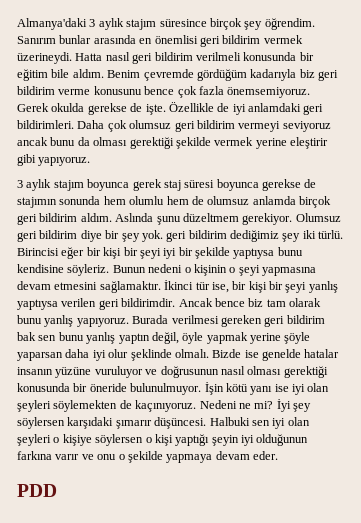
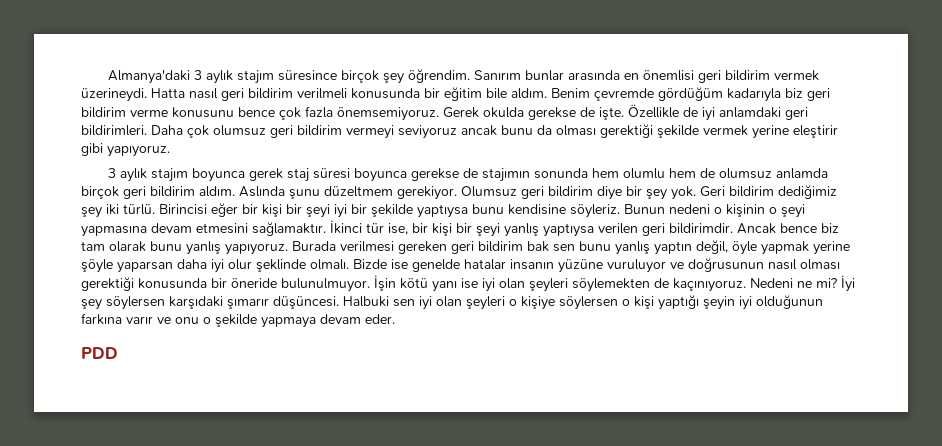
[166,231,187,242] geri -> [700,186,725,197] Geri

